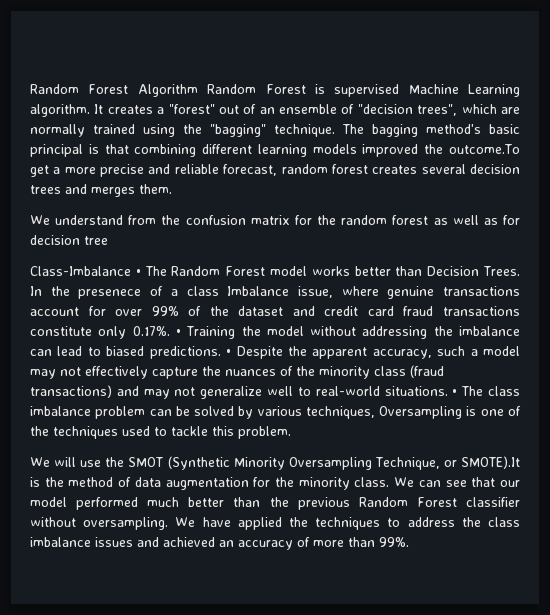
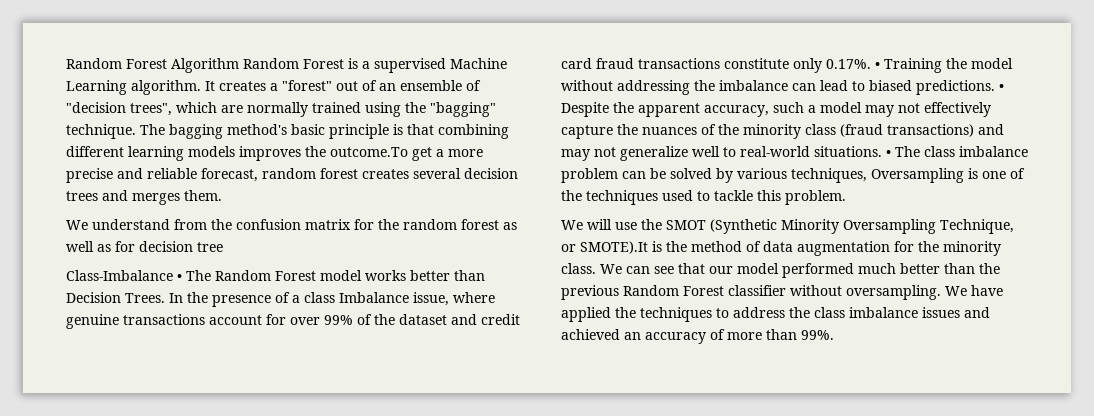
(325, 89) none -> [362,61,370,69] a
[30,144,83,157] principal -> [329,124,389,139] principle
[362,144,419,157] improved -> [239,146,301,161] improves
[78,289,142,299] presenece -> [212,295,271,307] presence

